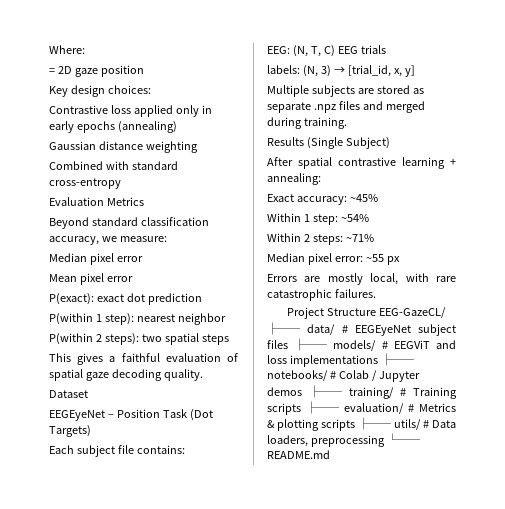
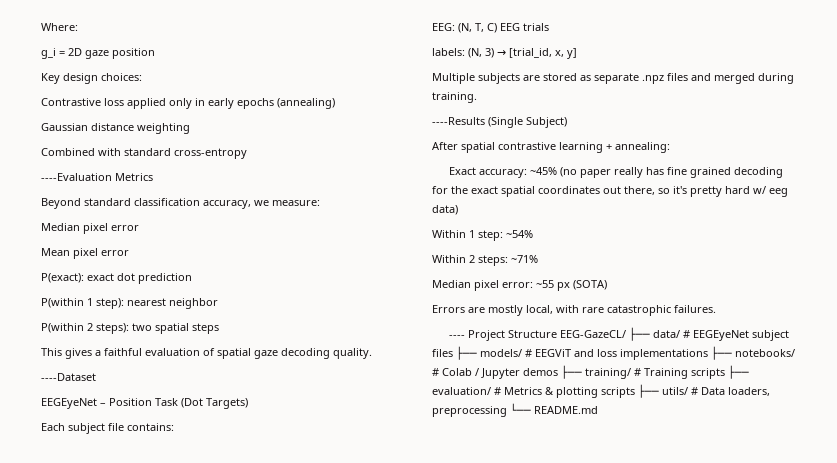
(85, 49) none -> [41,48,56,59] g_i
[49,197,104,206] Evaluation -> [41,173,112,181] ----Evaluation
[49,390,88,398] Dataset -> [41,373,96,381] ----Dataset
[267,137,304,146] Results -> [432,117,485,125] ----Results
(378, 198) none -> [559,167,783,178] [432,186,788,197] [432,205,458,215] (no paper really has fine grained decoding for the exact spatial coordinates out there, so it's pretty hard w/ eeg data)
(400, 260) none -> [573,280,607,290] (SOTA)
(376, 293) none -> [448,335,465,338] ----

